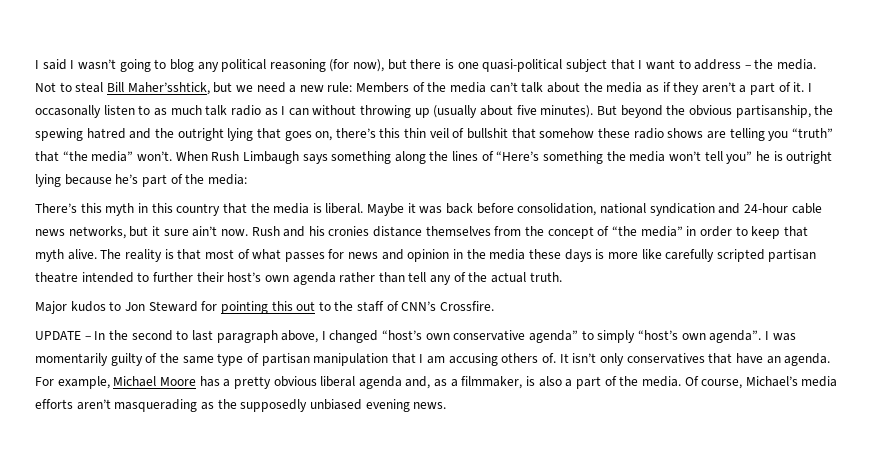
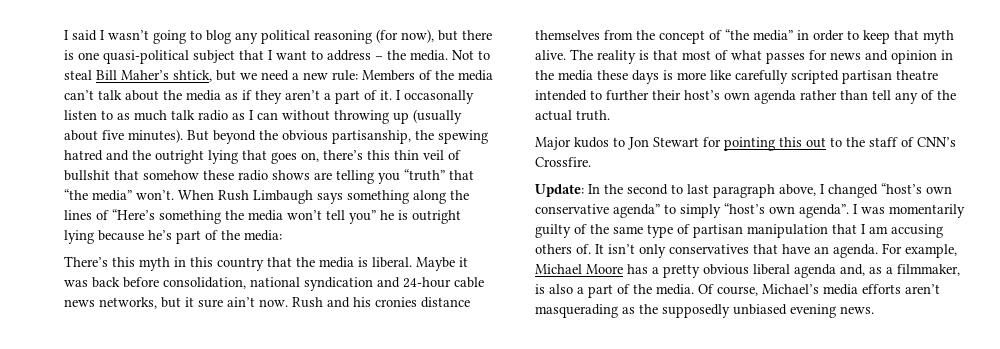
[127,82,210,95] Maher’sshtick, -> [121,70,212,82] Maher’s shtick,
[148,301,198,312] Steward -> [653,137,699,147] Stewart
[35,331,91,340] UPDATE – -> [535,184,584,197] Update:

